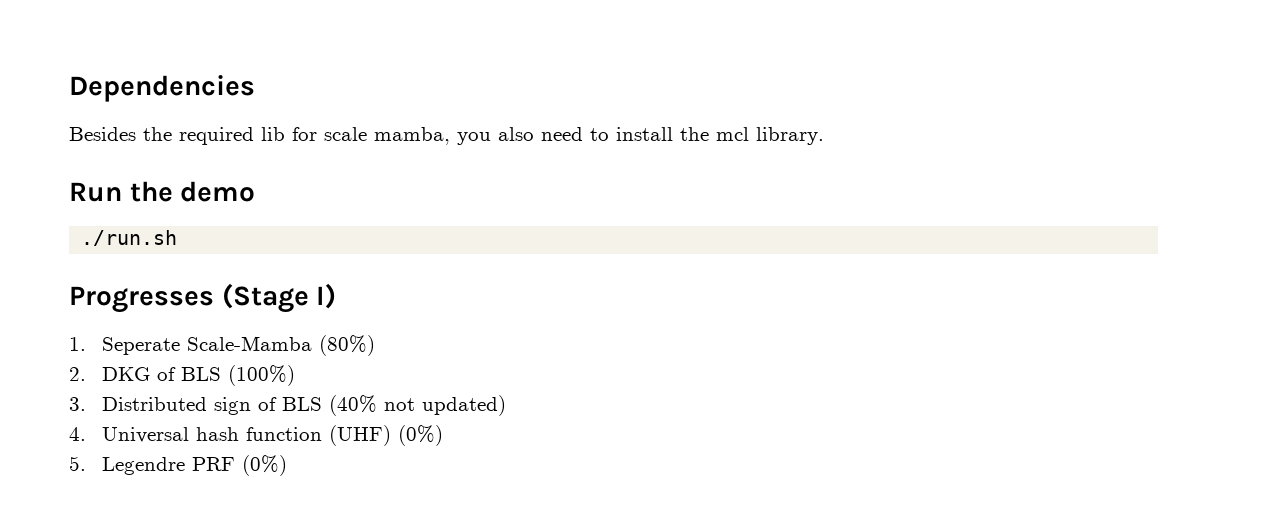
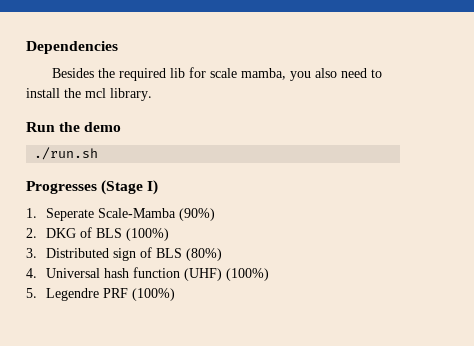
[318,335,375,356] (80%) -> [178,208,215,221] (90%)
[328,395,506,416] (40% not updated) -> [185,248,222,261] (80%)
[397,425,443,446] (0%) -> [225,268,269,281] (100%)
[241,455,287,476] (0%) -> [131,288,175,301] (100%)

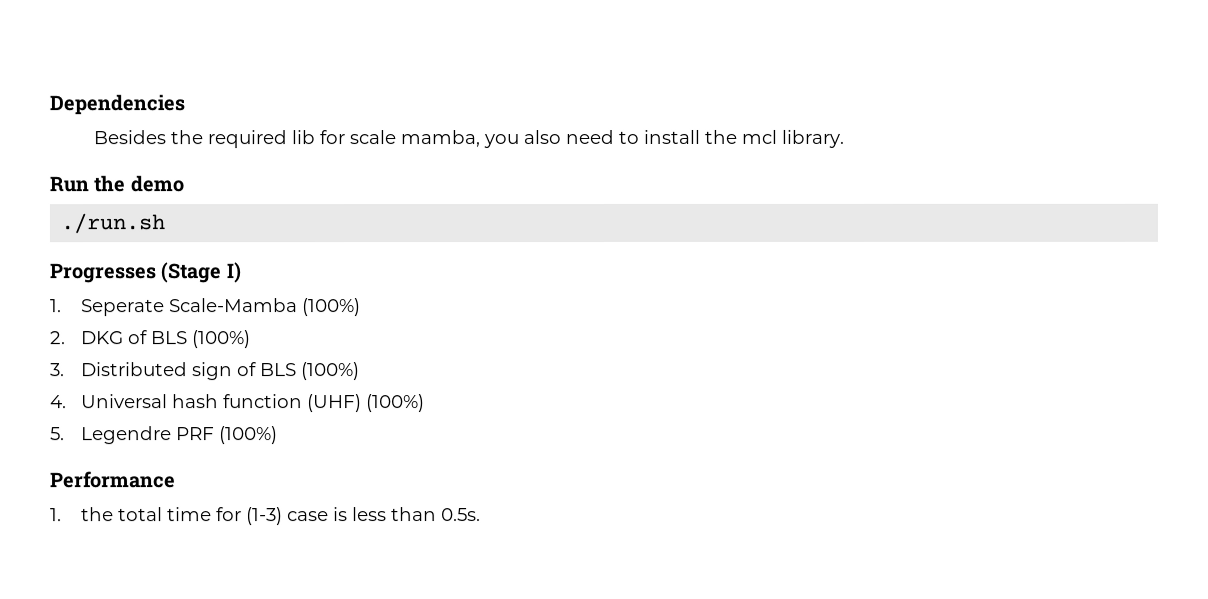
[178,208,215,221] (90%) -> [301,298,362,317] (100%)
[185,248,222,261] (80%) -> [301,362,361,381] (100%)
(175, 294) none -> [50,471,176,489] [50,507,482,526] // Performance // 1. the total time for (1-3) case is less than 0.5s.

